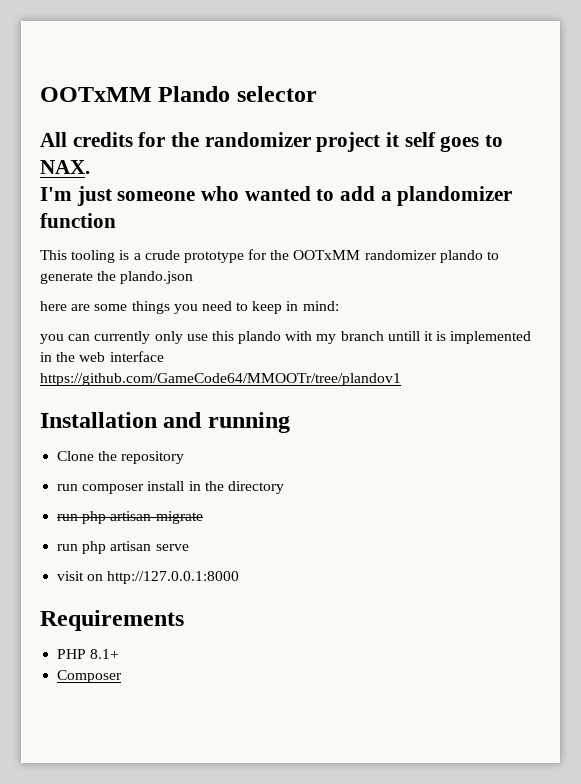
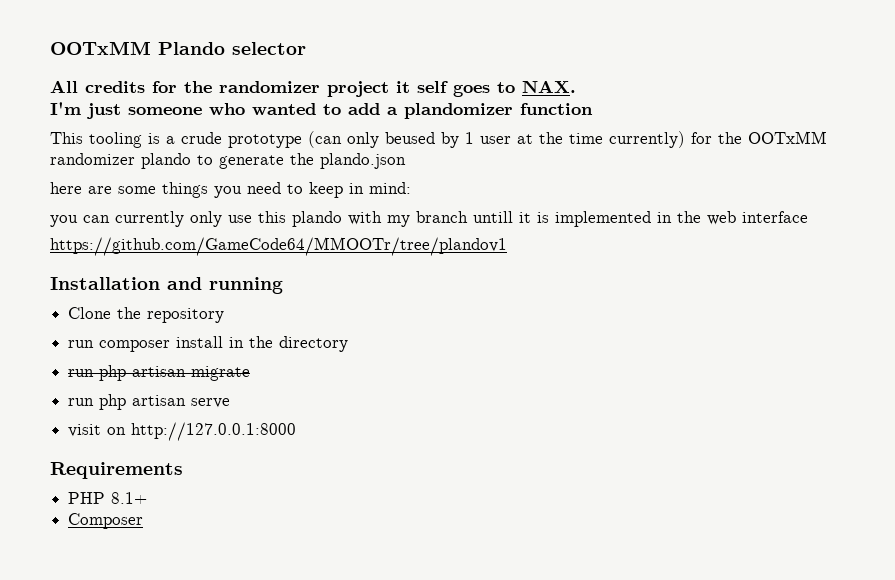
(244, 257) none -> [308,131,685,148] (can only beused by 1 user at the time currently)

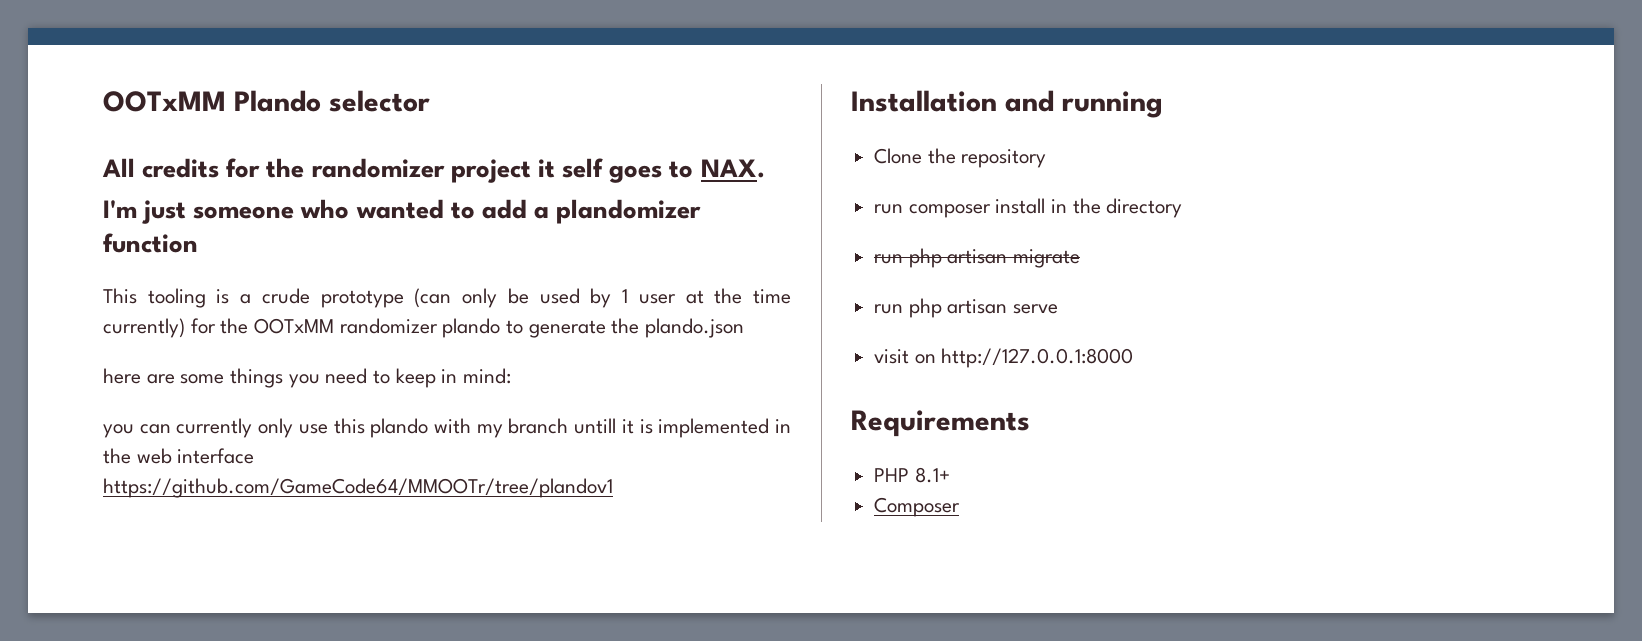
[385,132,435,144] beused -> [507,288,580,304] be used

